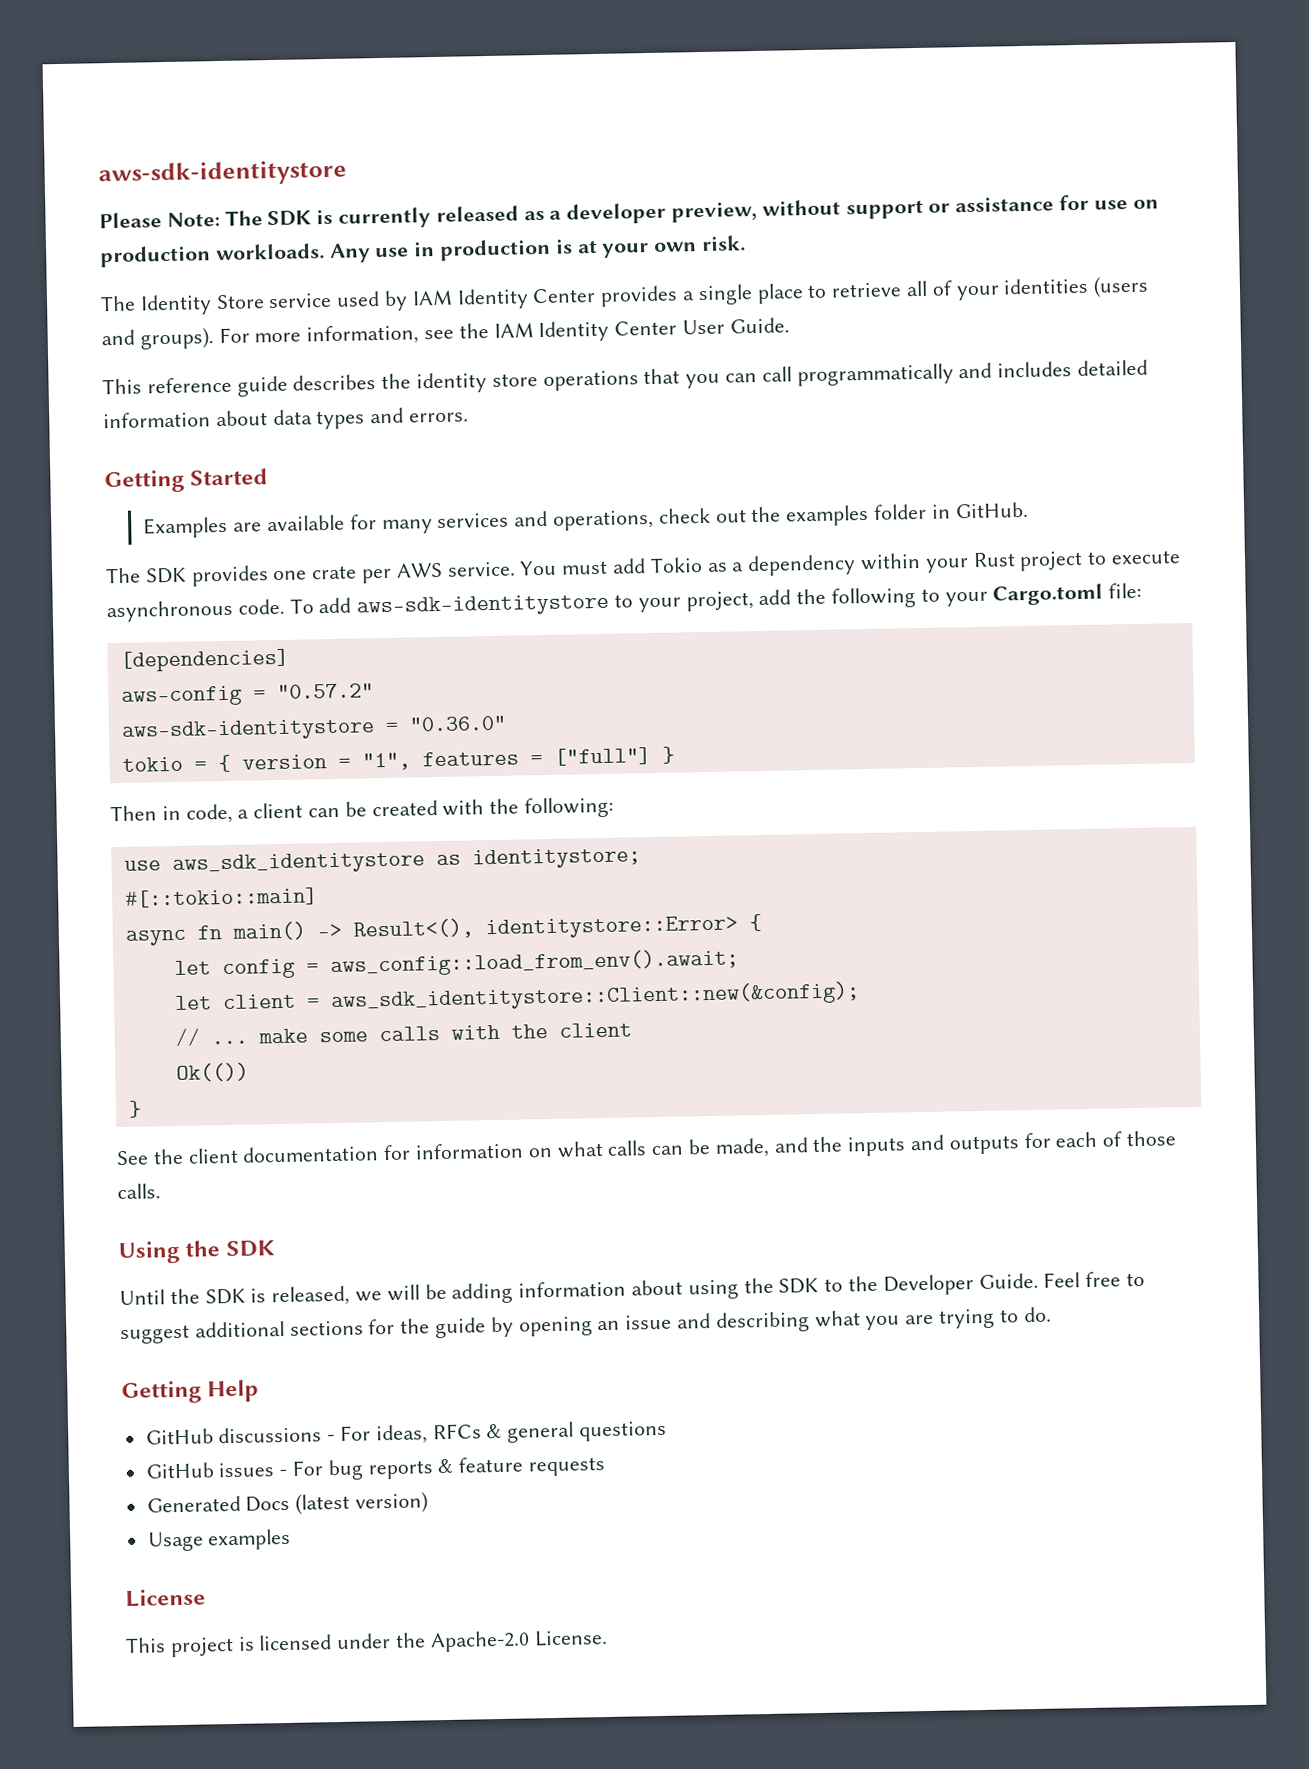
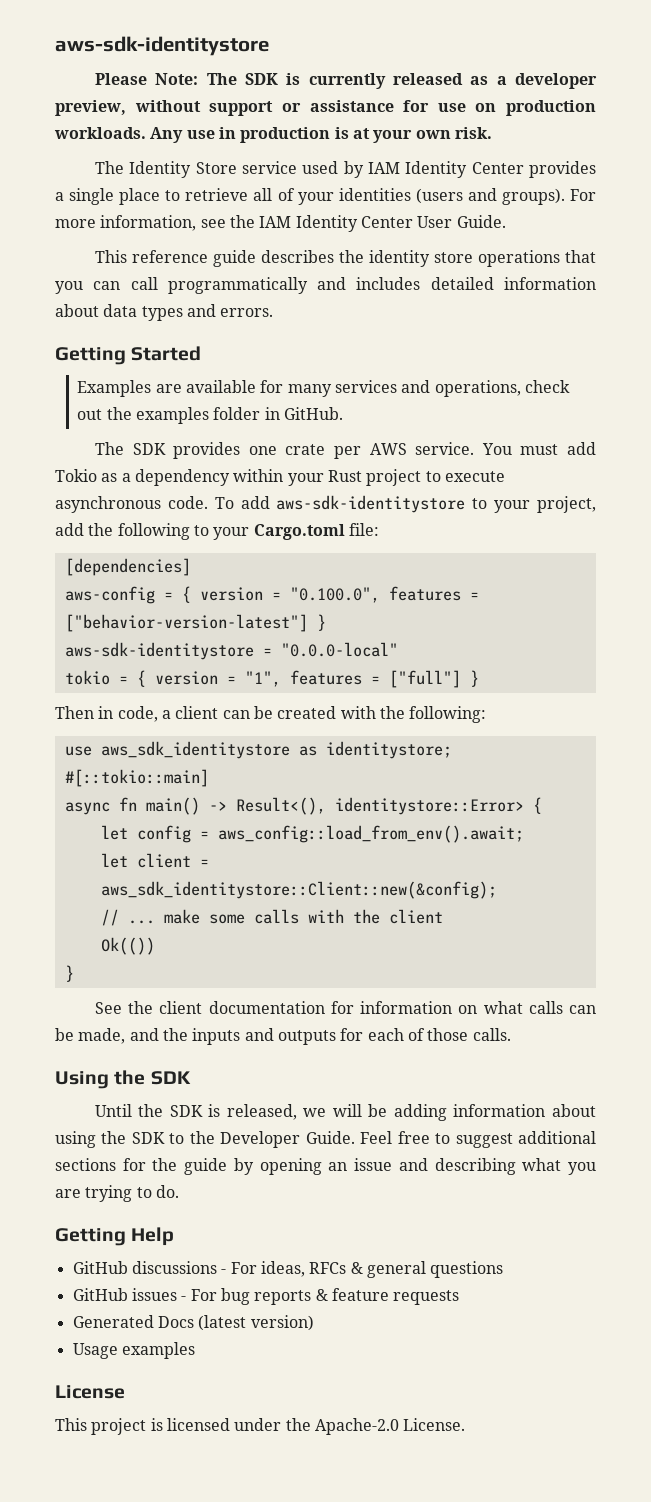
[276,683,374,700] "0.57.2" -> [181,586,479,603] [64,614,326,632] { version = "0.100.0", features = ["behavior-version-latest"] }
[408,715,507,732] "0.36.0" -> [280,642,398,657] "0.0.0-local"

